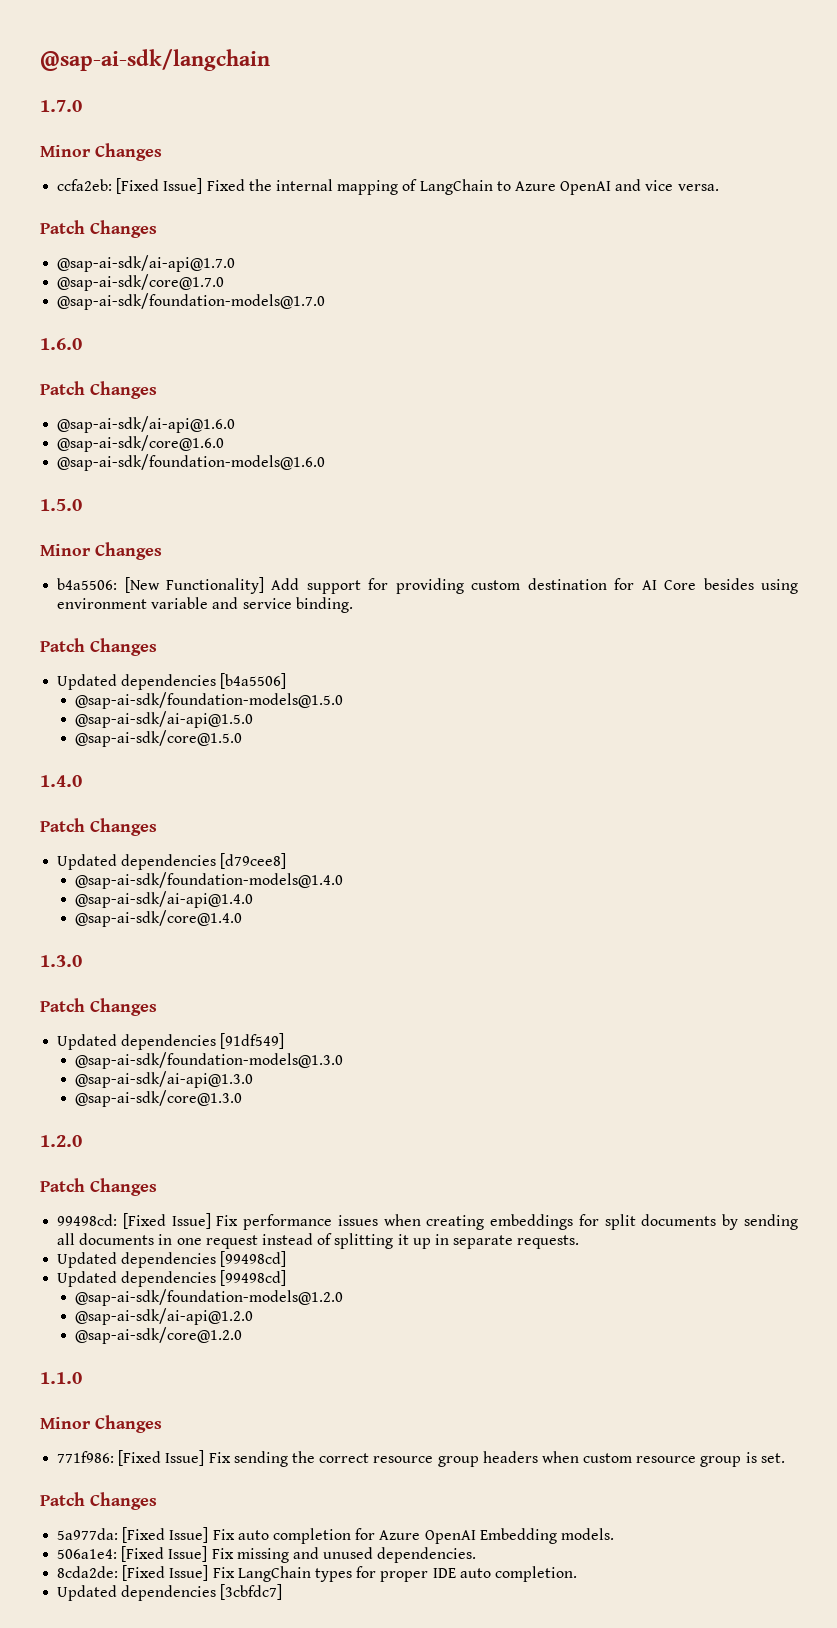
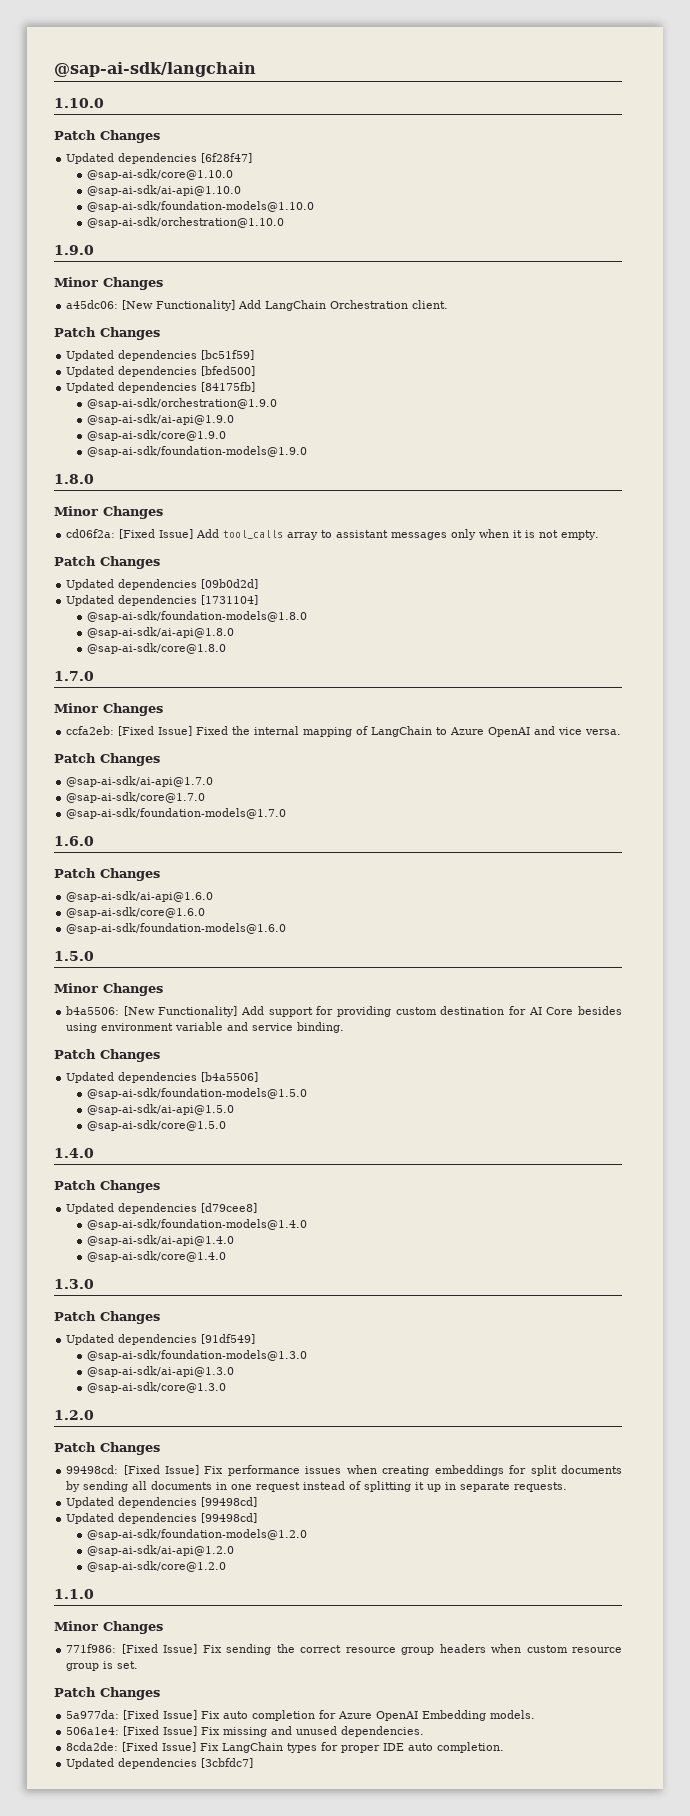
(270, 60) none -> [54,98,104,108] [54,130,160,143] [66,153,253,164] [87,169,234,180] [87,185,242,196] [87,201,315,212] [87,217,285,228] [54,245,94,255] [54,277,163,290] [66,300,449,311] [54,327,160,340] [66,350,255,361] [66,366,256,377] [66,382,256,393] [87,398,278,409] [87,414,235,425] [87,430,227,441] [87,446,308,457] [54,474,94,484] [54,506,163,519] [66,529,600,540] [54,556,160,569] [66,579,259,590] [66,595,259,606] [87,611,308,622] [87,627,235,638] [87,643,227,654] // 1.10.0 // Patch Changes // Updated dependencies [6f28f47] // @sap-ai-sdk/core@1.10.0 // @sap-ai-sdk/ai-api@1.10.0 // @sap-ai-sdk/foundation-models@1.10.0 // @sap-ai-sdk/orchestration@1.10.0 // 1.9.0 // Minor Changes // a45dc06: [New Functionality] Add LangChain Orchestration client. // Patch Changes // Updated dependencies [bc51f59] // Updated dependencies [bfed500] // Updated dependencies [84175fb] // @sap-ai-sdk/orchestration@1.9.0 // @sap-ai-sdk/ai-api@1.9.0 // @sap-ai-sdk/core@1.9.0 // @sap-ai-sdk/foundation-models@1.9.0 // 1.8.0 // Minor Changes // cd06f2a: [Fixed Issue] Add tool_calls array to assistant messages only when it is not empty. // Patch Changes // Updated dependencies [09b0d2d] // Updated dependencies [1731104] // @sap-ai-sdk/foundation-models@1.8.0 // @sap-ai-sdk/ai-api@1.8.0 // @sap-ai-sdk/core@1.8.0

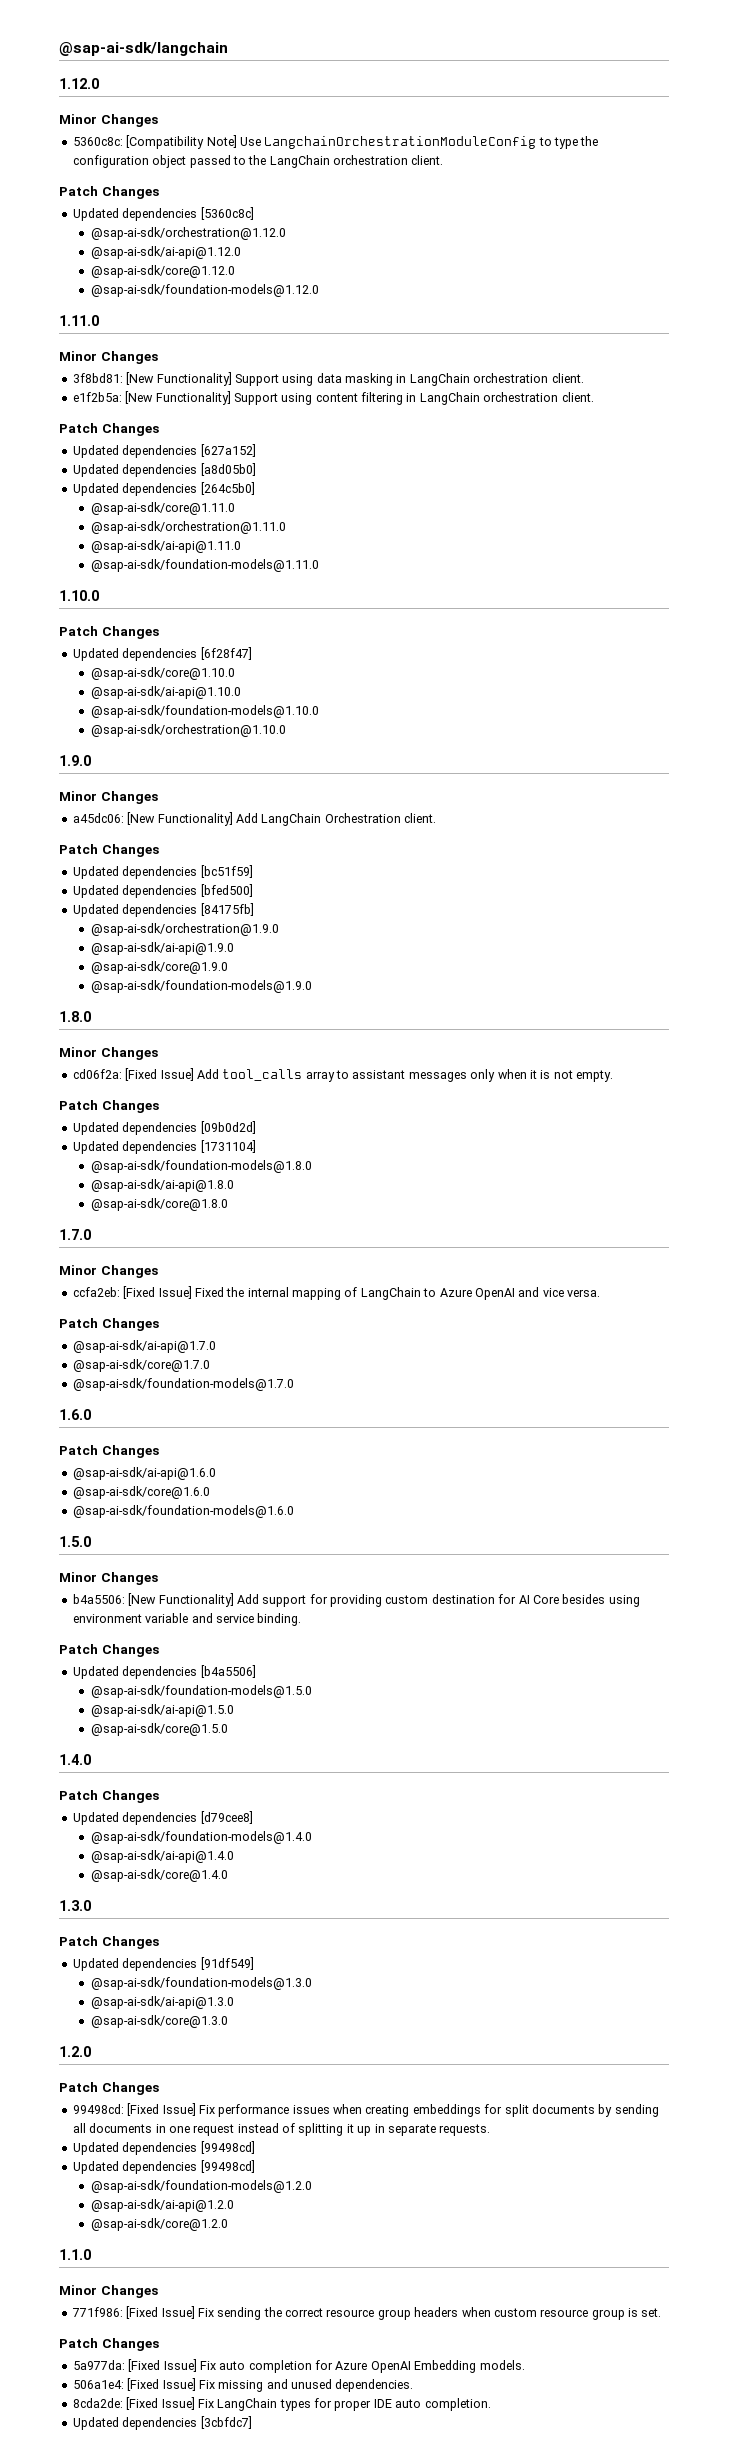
(256, 69) none -> [59,78,99,89] [59,114,158,127] [72,135,599,149] [72,155,444,168] [59,186,159,199] [72,207,254,221] [90,227,286,240] [90,246,241,259] [90,265,235,278] [90,284,319,297] [59,315,99,326] [59,351,158,364] [72,372,584,386] [72,391,594,405] [59,423,159,436] [72,444,256,458] [72,463,256,477] [72,482,255,496] [90,502,235,515] [90,521,286,534] [90,540,241,553] [90,559,319,572] // 1.12.0 // Minor Changes // 5360c8c: [Compatibility Note] Use LangchainOrchestrationModuleConfig to type the configuration object passed to the LangChain orchestration client. // Patch Changes // Updated dependencies [5360c8c] // @sap-ai-sdk/orchestration@1.12.0 // @sap-ai-sdk/ai-api@1.12.0 // @sap-ai-sdk/core@1.12.0 // @sap-ai-sdk/foundation-models@1.12.0 // 1.11.0 // Minor Changes // 3f8bd81: [New Functionality] Support using data masking in LangChain orchestration client. // e1f2b5a: [New Functionality] Support using content filtering in LangChain orchestration client. // Patch Changes // Updated dependencies [627a152] // Updated dependencies [a8d05b0] // Updated dependencies [264c5b0] // @sap-ai-sdk/core@1.11.0 // @sap-ai-sdk/orchestration@1.11.0 // @sap-ai-sdk/ai-api@1.11.0 // @sap-ai-sdk/foundation-models@1.11.0

